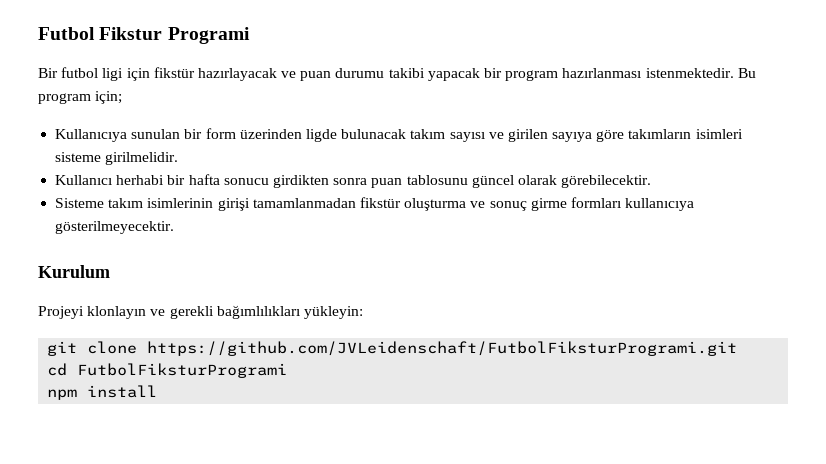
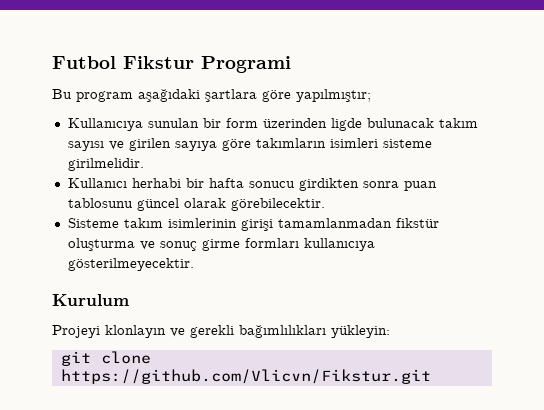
[38,67,756,81] [38,91,123,104] Bir futbol ligi için fikstür hazırlayacak ve puan durumu takibi yapacak bir program hazırlanması istenmektedir. Bu program için; -> [52,89,371,102] Bu program aşağıdaki şartlara göre yapılmıştır;
[147,341,738,356] [47,363,288,378] [47,385,158,400] https://github.com/JVLeidenschaft/FutbolFiksturProgrami.git // cd FutbolFiksturProgrami // npm install -> [60,369,431,384] https://github.com/Vlicvn/Fikstur.git

